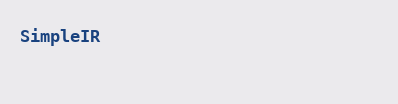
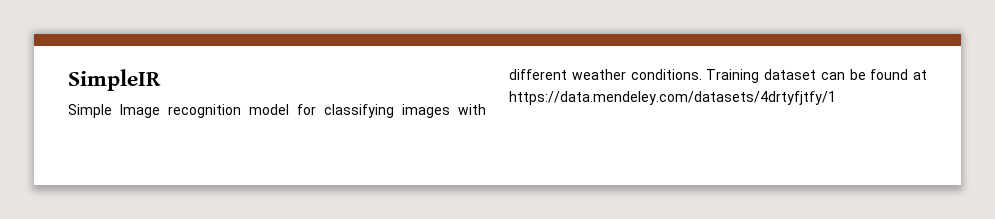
(101, 37) none -> [68,104,486,118] [509,69,927,83] [509,91,836,105] // Simple Image recognition model for classifying images with different weather conditions. Training dataset can be found at https://data.mendeley.com/datasets/4drtyfjtfy/1

